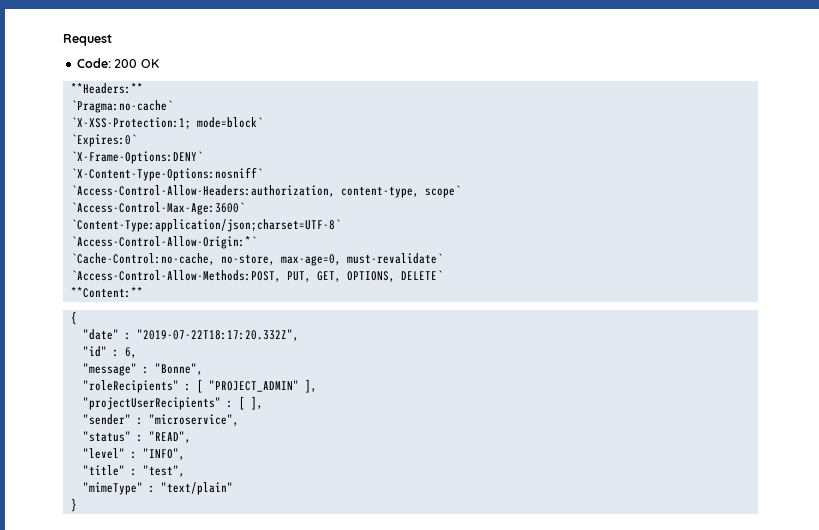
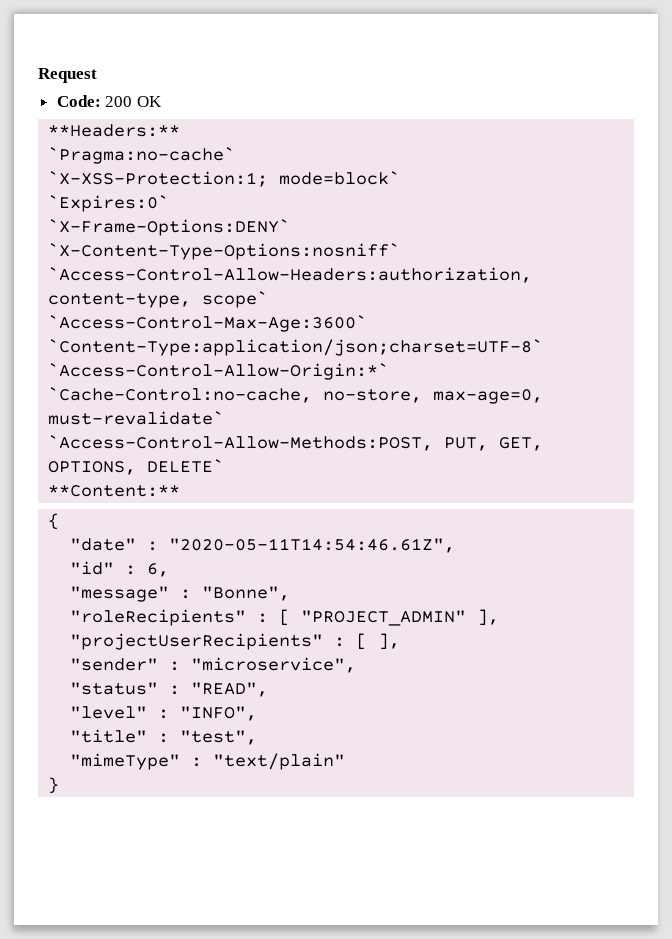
[136,329,299,341] "2019-07-22T18:17:20.332Z", -> [169,538,456,553] "2020-05-11T14:54:46.61Z",

